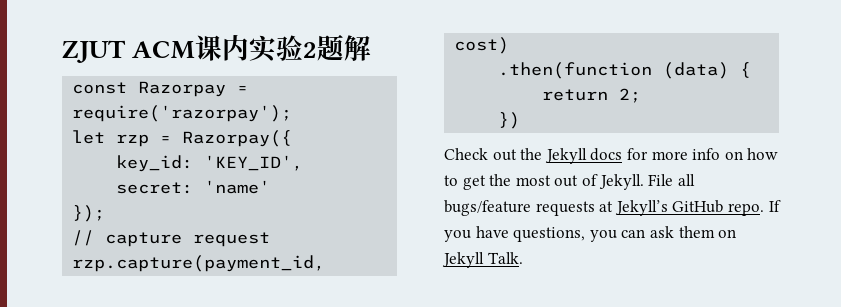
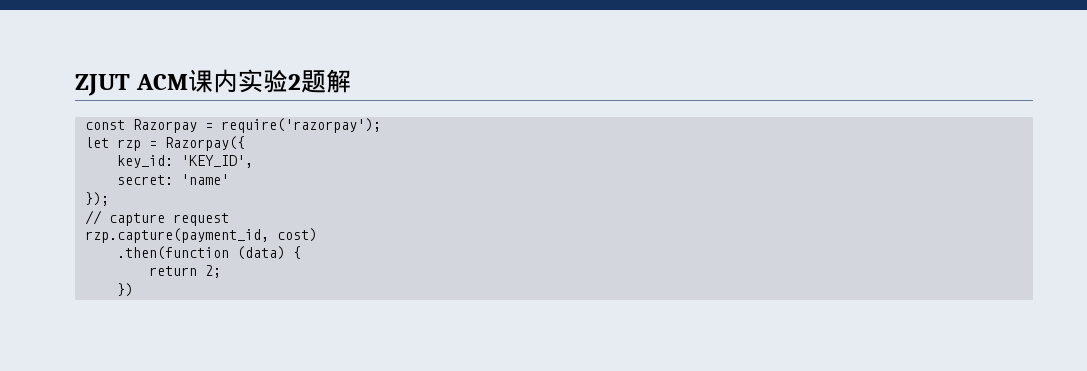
[444,148,779,164] [444,174,695,190] [444,200,781,216] [444,226,737,242] [442,252,523,268] // Check out the Jekyll docs for more info on how to get the most out of Jekyll. File all bugs/feature requests at Jekyll’s GitHub repo. If you have questions, you can ask them on Jekyll Talk. -> (133, 290) none

